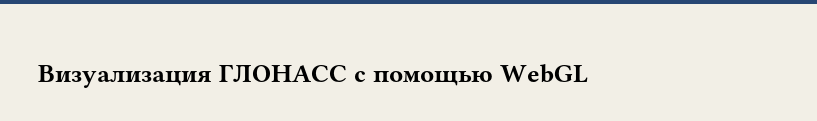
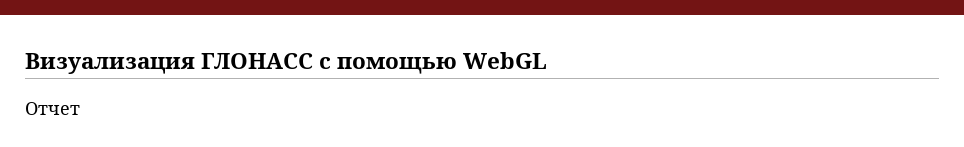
(589, 73) none -> [25,102,80,115] // Отчет

